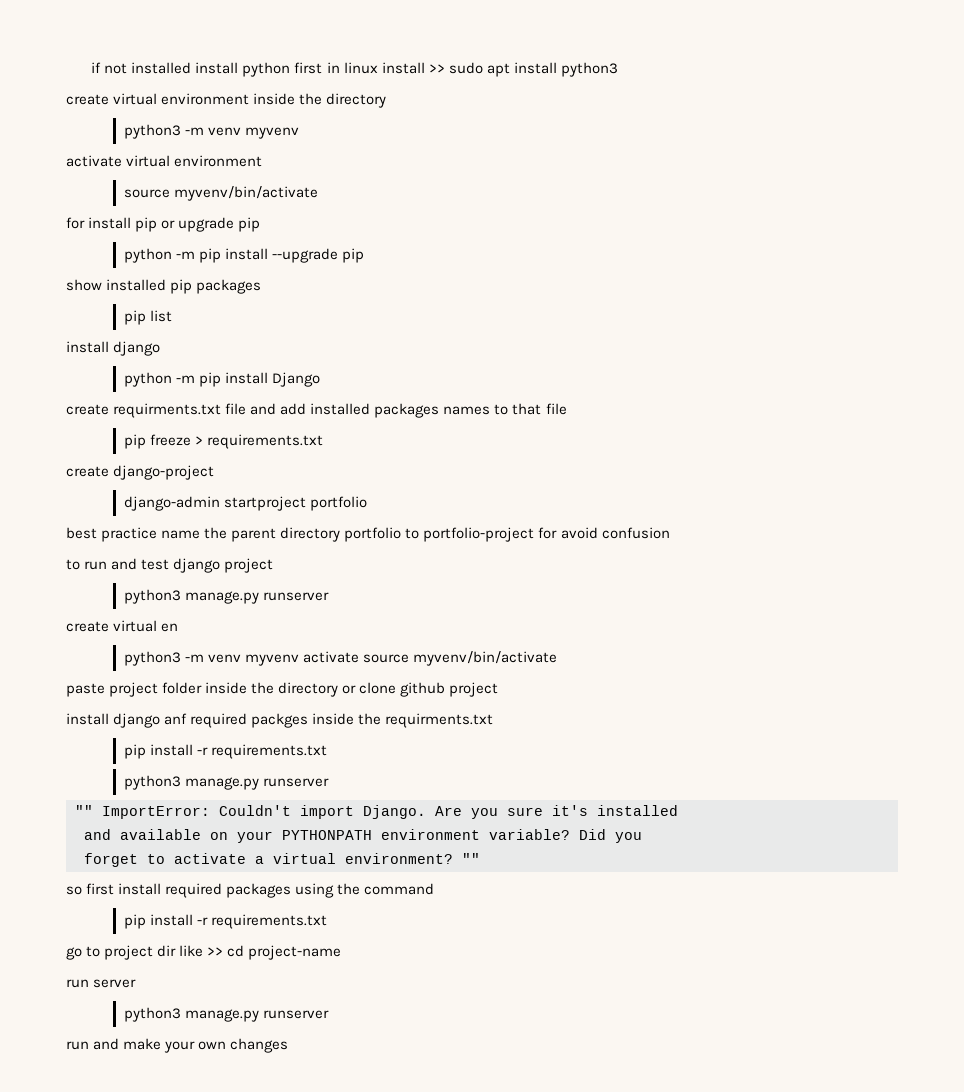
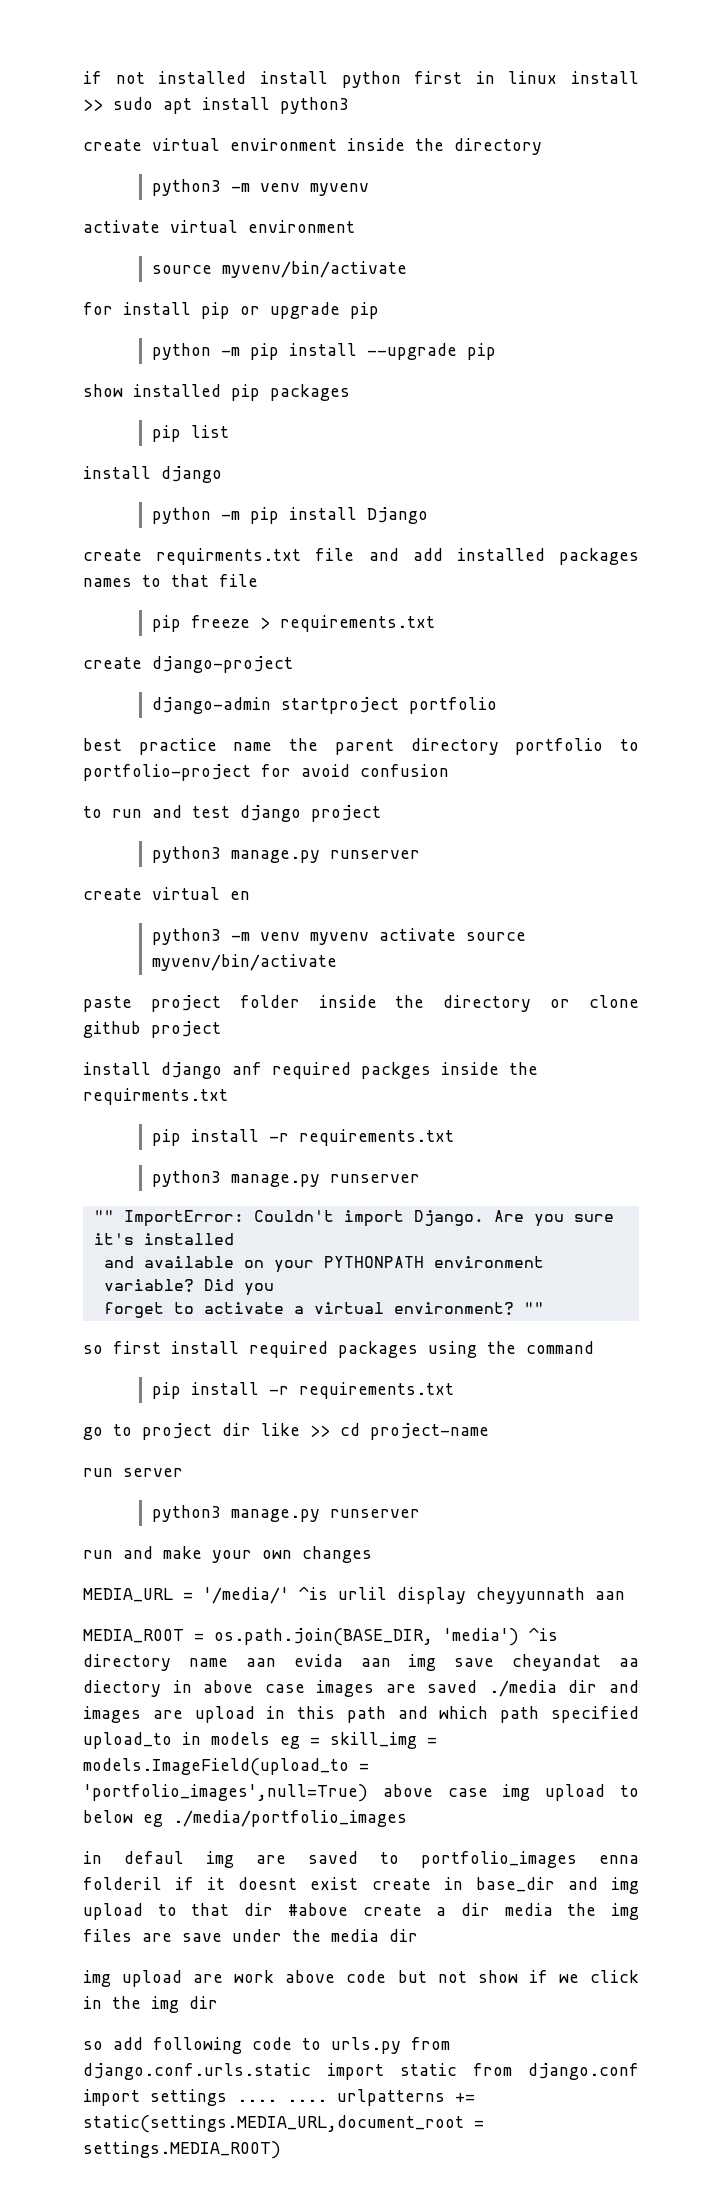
(289, 1045) none -> [83,1586,625,1604] [83,1627,558,1646] [83,1654,639,1671] [83,1680,639,1697] [83,1706,639,1723] [83,1732,437,1749] [83,1758,369,1776] [83,1784,639,1802] [83,1810,407,1827] [83,1851,639,1868] [83,1877,639,1894] [83,1903,639,1920] [83,1929,418,1942] [83,1970,639,1987] [83,1996,218,2013] [83,2037,450,2054] [83,2063,639,2080] [83,2089,475,2106] [83,2115,484,2133] [83,2141,281,2159] // MEDIA_URL = '/media/' ^is urlil display cheyyunnath aan // MEDIA_ROOT = os.path.join(BASE_DIR, 'media') ^is directory name aan evida aan img save cheyandat aa diectory in above case images are saved ./media dir and images are upload in this path and which path specified upload_to in models eg = skill_img = models.ImageField(upload_to = 'portfolio_images',null=True) above case img upload to below eg ./media/portfolio_images // in defaul img are saved to portfolio_images enna folderil if it doesnt exist create in base_dir and img upload to that dir #above create a dir media the img files are save under the media dir // img upload are work above code but not show if we click in the img dir // so add following code to urls.py from django.conf.urls.static import static from django.conf import settings .... .... urlpatterns += static(settings.MEDIA_URL,document_root = settings.MEDIA_ROOT)

